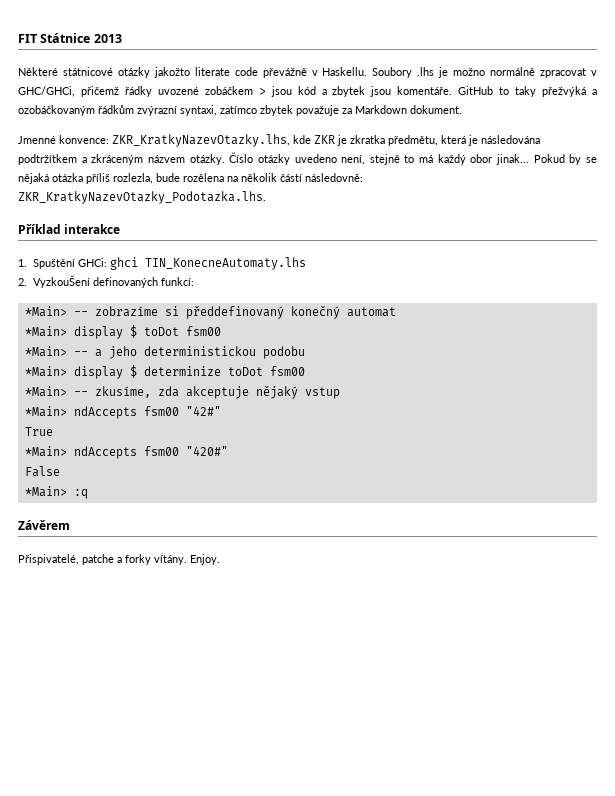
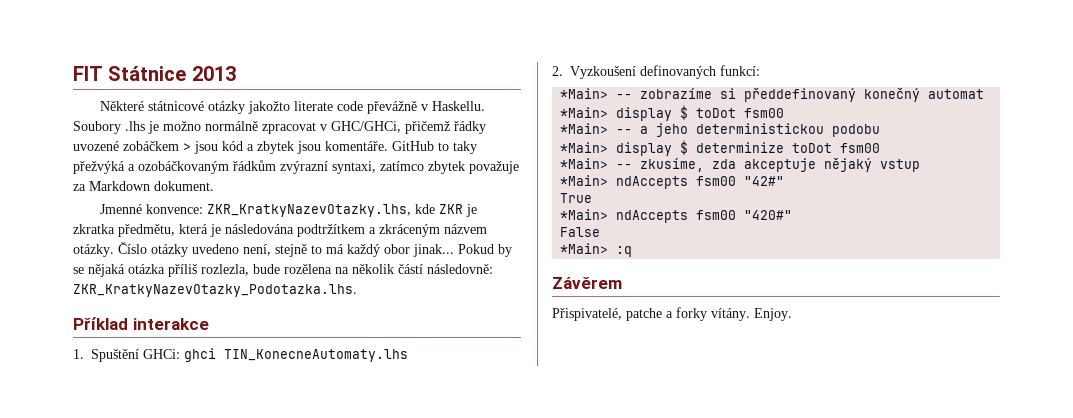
[32,275,90,288] VyzkouŠení -> [570,66,636,79] Vyzkoušení

